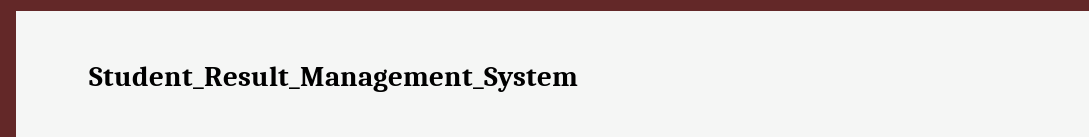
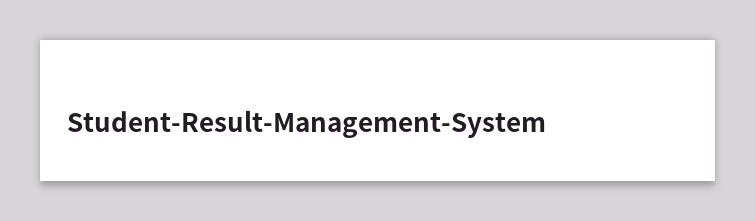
[89,66,578,92] Student_Result_Management_System -> [67,110,546,138] Student-Result-Management-System

